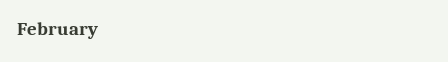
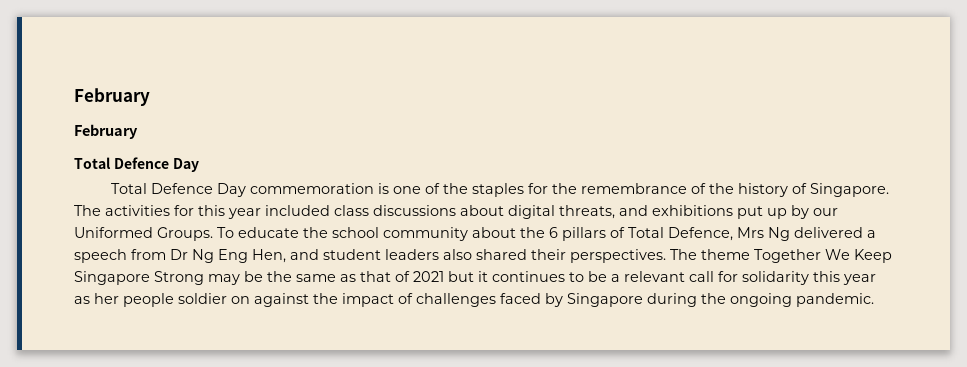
[17,22,98,39] February -> [74,88,150,106] [74,124,138,139] [74,157,199,172] [110,183,889,197] [74,205,838,219] [74,227,876,241] [74,249,892,263] [74,271,876,285] [74,293,874,307] February // February // Total Defence Day // Total Defence Day commemoration is one of the staples for the remembrance of the history of Singapore. The activities for this year included class discussions about digital threats, and exhibitions put up by our Uniformed Groups. To educate the school community about the 6 pillars of Total Defence, Mrs Ng delivered a speech from Dr Ng Eng Hen, and student leaders also shared their perspectives. The theme Together We Keep Singapore Strong may be the same as that of 2021 but it continues to be a relevant call for solidarity this year as her people soldier on against the impact of challenges faced by Singapore during the ongoing pandemic.

